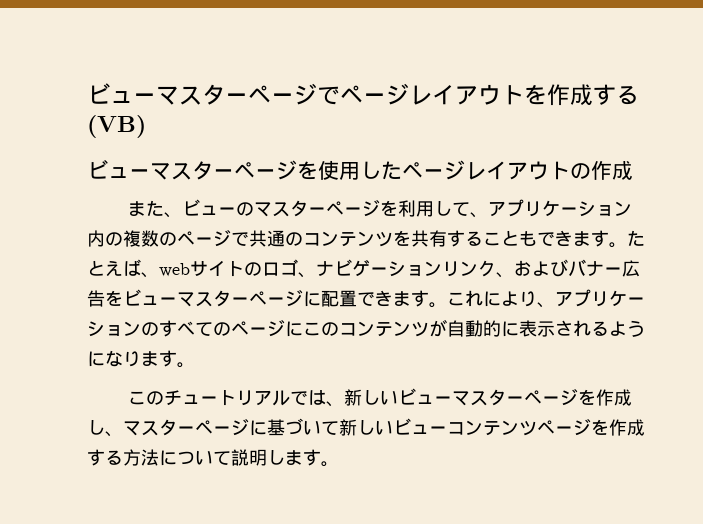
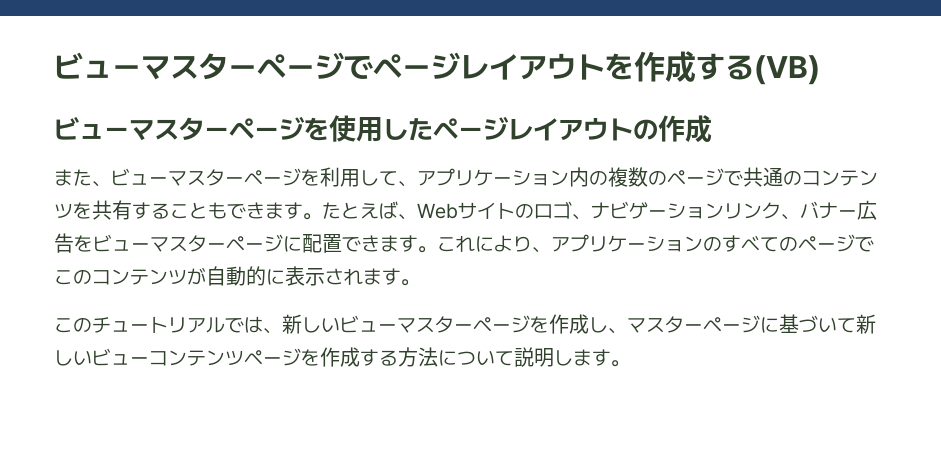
[235,202,254,216] の -> (168, 181) none
[159,263,190,277] web -> [417,203,458,219] Web
[514,259,568,277] および -> (800, 217) none
[285,321,303,337] に -> [855,237,874,252] で
[591,320,645,337] [87,350,141,367] るようになり -> (363, 277) none

